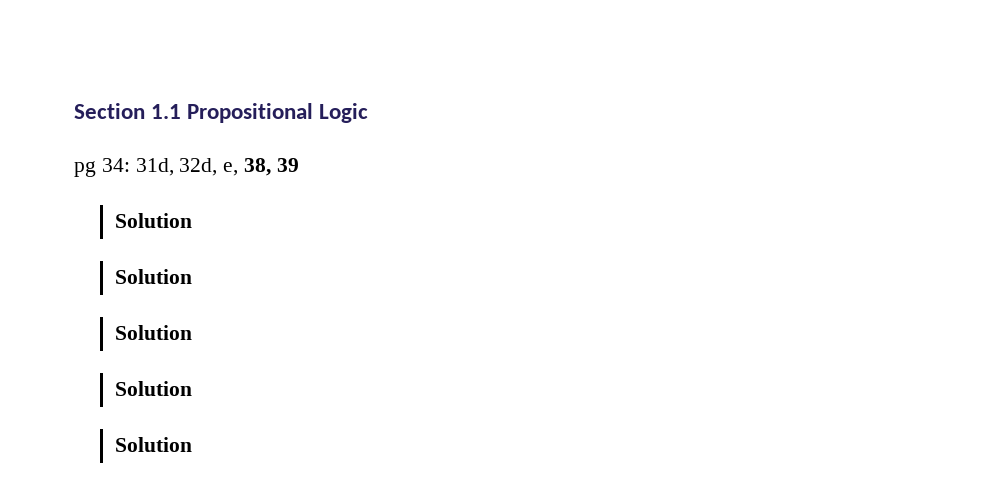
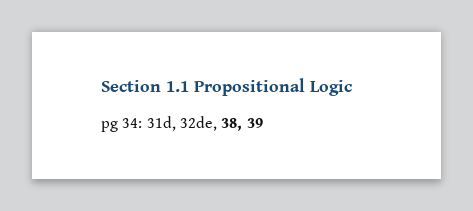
[179,158,239,176] 32d, e, -> [179,116,217,131] 32de,
[114,213,192,228] [114,269,192,284] [114,325,192,340] [114,381,192,396] [114,437,192,452] // Solution // Solution // Solution // Solution // Solution -> (263, 123) none

